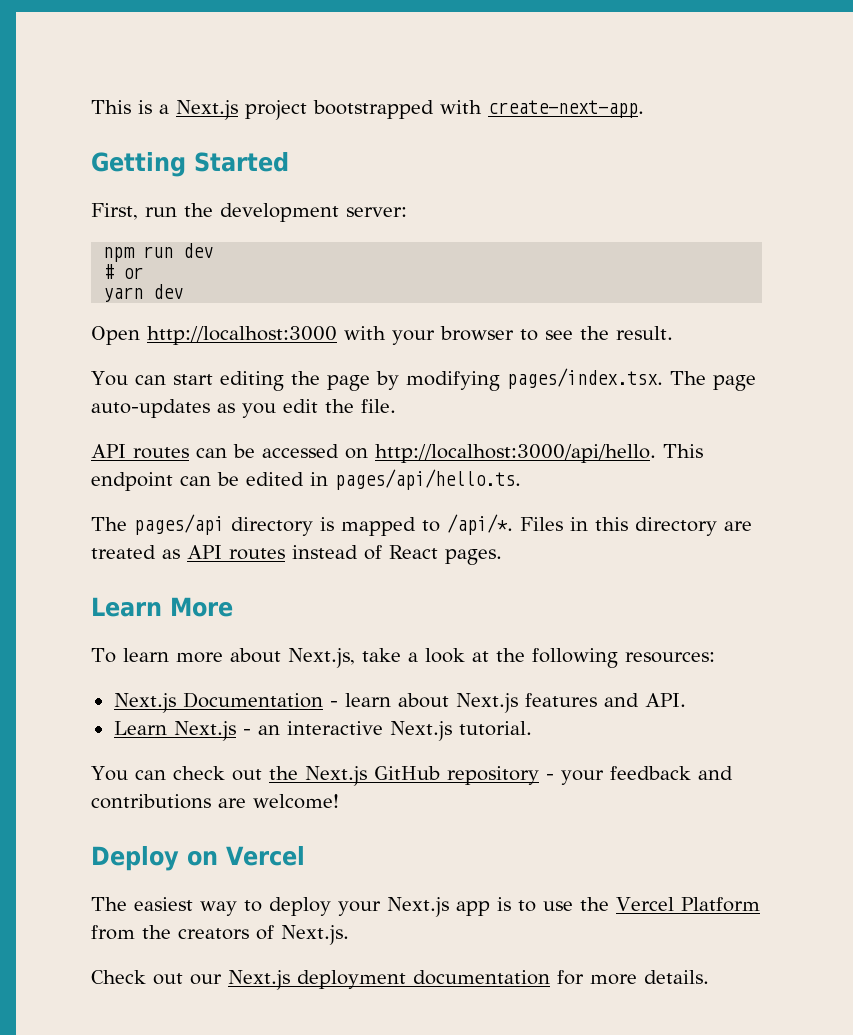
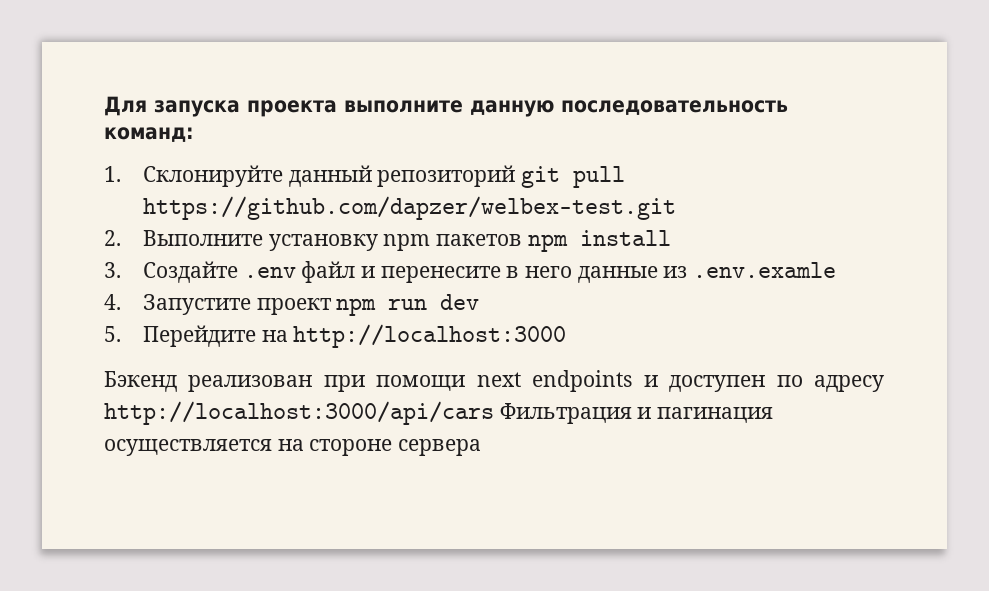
[91,100,644,120] [91,152,289,177] [91,203,407,222] [103,243,214,262] [103,264,144,279] [103,284,184,302] [91,326,673,345] [91,368,756,391] [91,399,396,418] [91,444,703,463] [91,469,521,491] [91,514,752,536] [91,545,502,565] [91,597,233,617] [91,648,715,668] [113,692,686,713] [113,721,532,741] [91,766,733,786] [91,794,339,809] [91,846,305,871] [91,897,760,917] [91,925,349,945] [91,970,709,990] This is a Next.js project bootstrapped with create-next-app. // Getting Started // First, run the development server: // npm run dev // # or // yarn dev // Open http://localhost:3000 with your browser to see the result. // You can start editing the page by modifying pages/index.tsx. The page auto-updates as you edit the file. // API routes can be accessed on http://localhost:3000/api/hello. This endpoint can be edited in pages/api/hello.ts. // The pages/api directory is mapped to /api/*. Files in this directory are treated as API routes instead of React pages. // Learn More // To learn more about Next.js, take a look at the following resources: // Next.js Documentation - learn about Next.js features and API. // Learn Next.js - an interactive Next.js tutorial. // You can check out the Next.js GitHub repository - your feedback and contributions are welcome! // Deploy on Vercel // The easiest way to deploy your Next.js app is to use the Vercel Platform from the creators of Next.js. // Check out our Next.js deployment documentation for more details. -> [104,96,788,117] [104,127,194,142] [104,165,626,188] [143,196,677,220] [104,230,671,252] [104,261,837,283] [104,294,480,316] [104,324,567,348] [104,370,885,392] [104,401,774,425] [104,439,482,456] Для запуска проекта выполните данную последовательность команд: // 1. Склонируйте данный репозиторий git pull https://github.com/dapzer/welbex-test.git // 2. Выполните установку npm пакетов npm install // 3. Создайте .env файл и перенесите в него данные из .env.examle // 4. Запустите проект npm run dev // 5. Перейдите на http://localhost:3000 // Бэкенд реализован при помощи next endpoints и доступен по адресу http://localhost:3000/api/cars Фильтрация и пагинация осуществляется на стороне сервера

